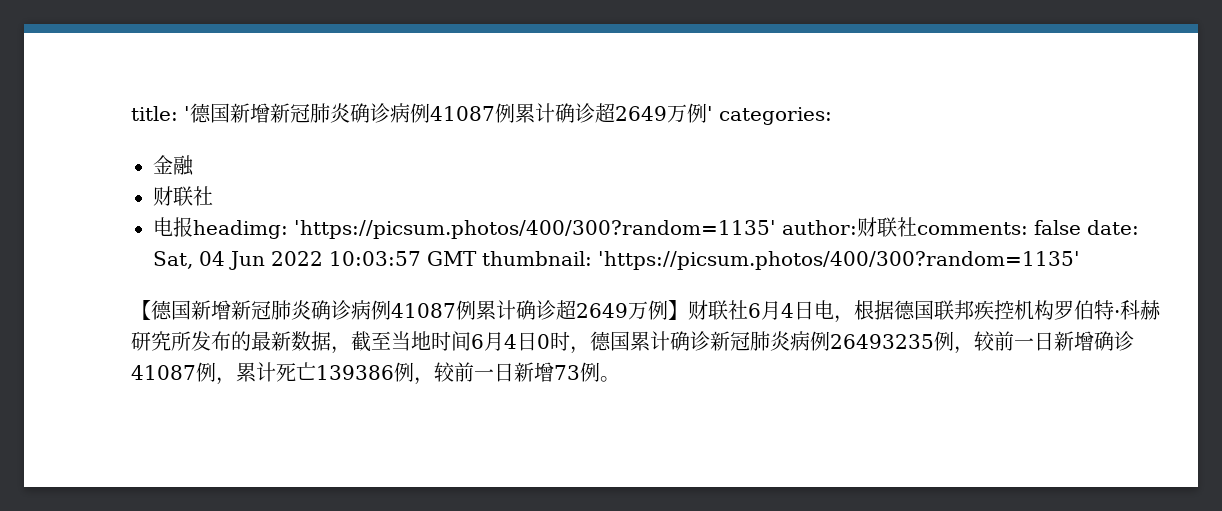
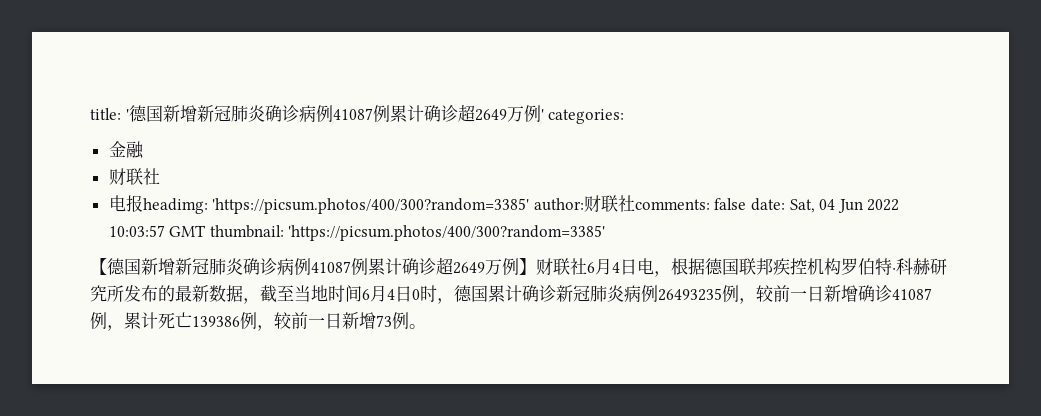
[294,220,776,239] 'https://picsum.photos/400/300?random=1135' -> [212,198,530,214] 'https://picsum.photos/400/300?random=3385'
[598,251,1080,270] 'https://picsum.photos/400/300?random=1135' -> [288,225,606,241] 'https://picsum.photos/400/300?random=3385'

